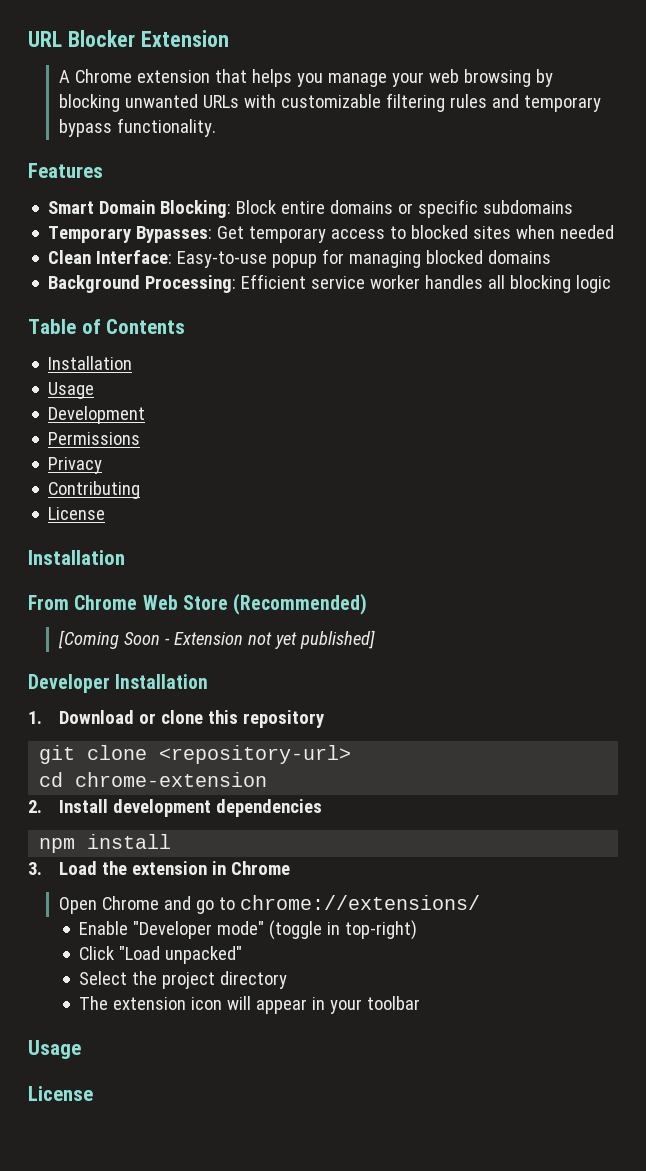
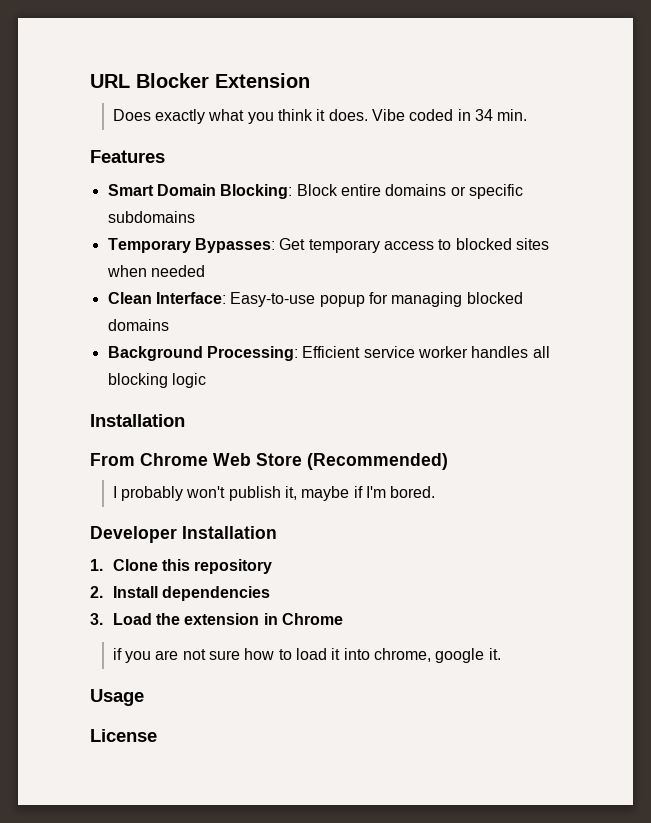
[58,69,553,87] [58,93,601,112] [58,118,216,137] A Chrome extension that helps you manage your web browsing by blocking unwanted URLs with customizable filtering rules and temporary bypass functionality. -> [112,109,528,124] Does exactly what you think it does. Vibe coded in 34 min.
[28,319,186,334] [48,356,133,370] [48,382,95,399] [48,406,146,424] [48,432,141,445] [48,457,103,474] [48,481,141,499] [48,507,106,520] // Table of Contents // Installation // Usage // Development // Permissions // Privacy // Contributing // License -> (206, 380) none
[57,630,375,649] [Coming Soon - Extension not yet published] -> [112,486,436,501] I probably won't publish it, maybe if I'm bored.
[58,710,203,724] Download or clone -> [112,559,158,571] Clone
[39,745,352,764] [39,772,268,787] // git clone <repository-url> // cd chrome-extension -> (273, 566) none
[112,799,211,817] development -> (158, 592) none
[39,834,172,853] // npm install -> (271, 593) none
[58,895,480,914] [79,920,418,940] [79,946,243,964] [79,971,288,989] [79,996,421,1014] Open Chrome and go to chrome://extensions/ // Enable "Developer mode" (toggle in top-right) // Click "Load unpacked" // Select the project directory // The extension icon will appear in your toolbar -> [112,648,501,663] if you are not sure how to load it into chrome, google it.

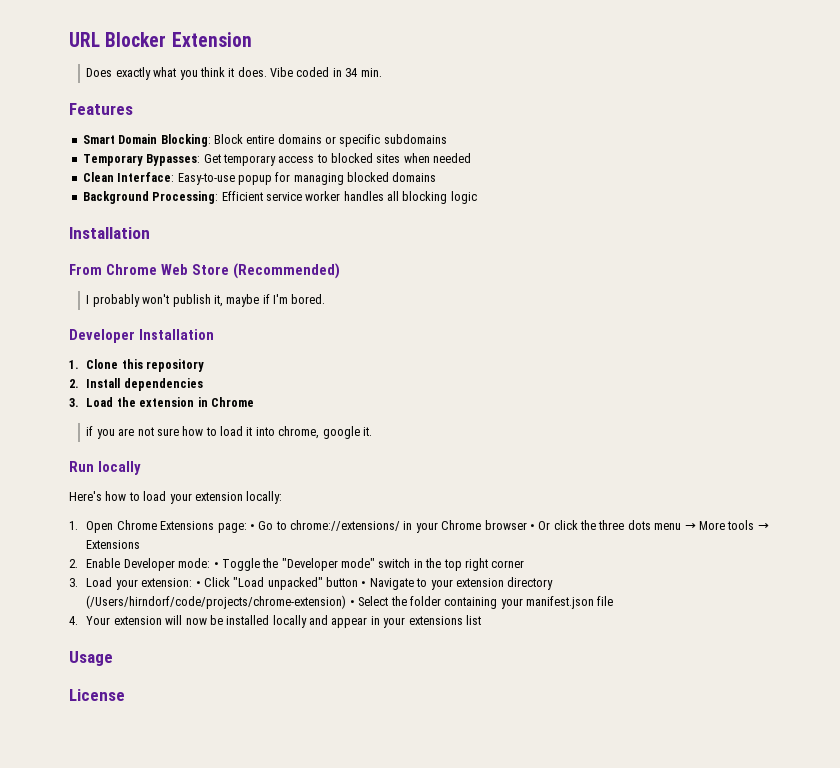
(501, 654) none -> [69,461,141,475] [69,491,283,504] [69,520,769,533] [86,540,141,549] [69,558,525,571] [69,577,554,590] [86,595,614,609] [69,615,481,628] // Run locally // Here's how to load your extension locally: // 1. Open Chrome Extensions page: • Go to chrome://extensions/ in your Chrome browser • Or click the three dots menu → More tools → Extensions // 2. Enable Developer mode: • Toggle the "Developer mode" switch in the top right corner // 3. Load your extension: • Click "Load unpacked" button • Navigate to your extension directory (/Users/hirndorf/code/projects/chrome-extension) • Select the folder containing your manifest.json file // 4. Your extension will now be installed locally and appear in your extensions list

